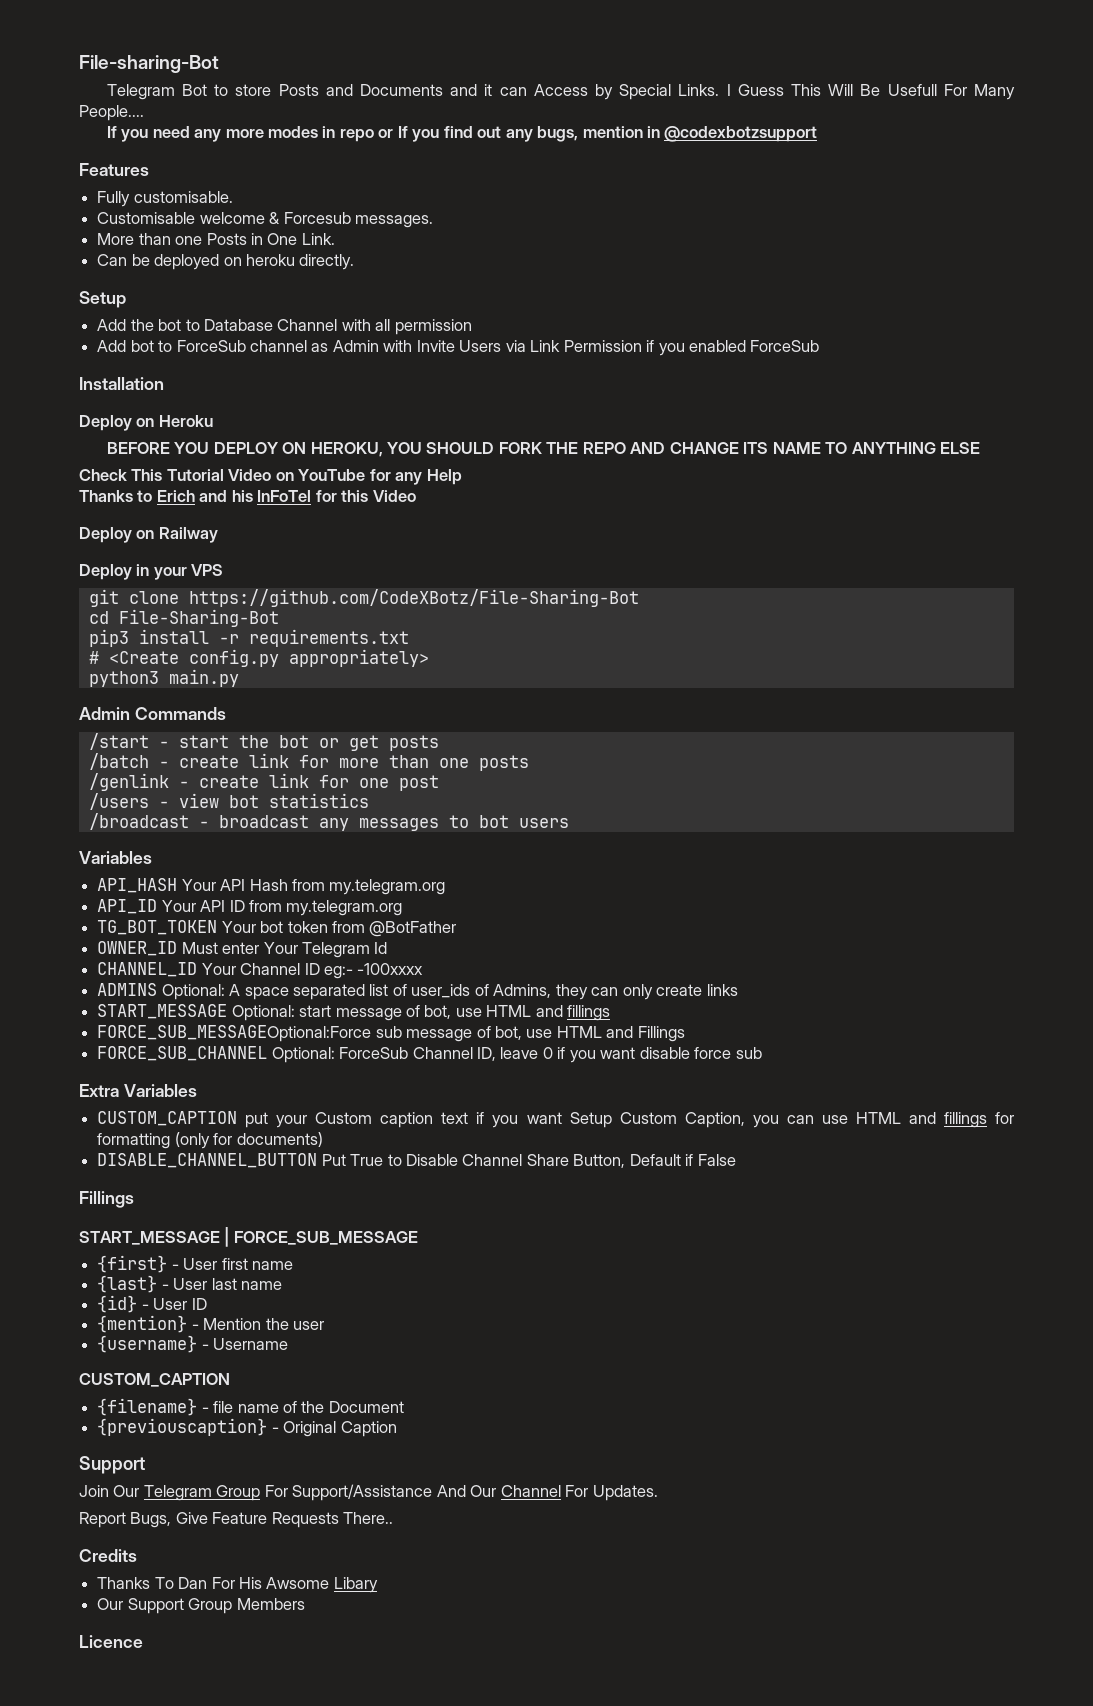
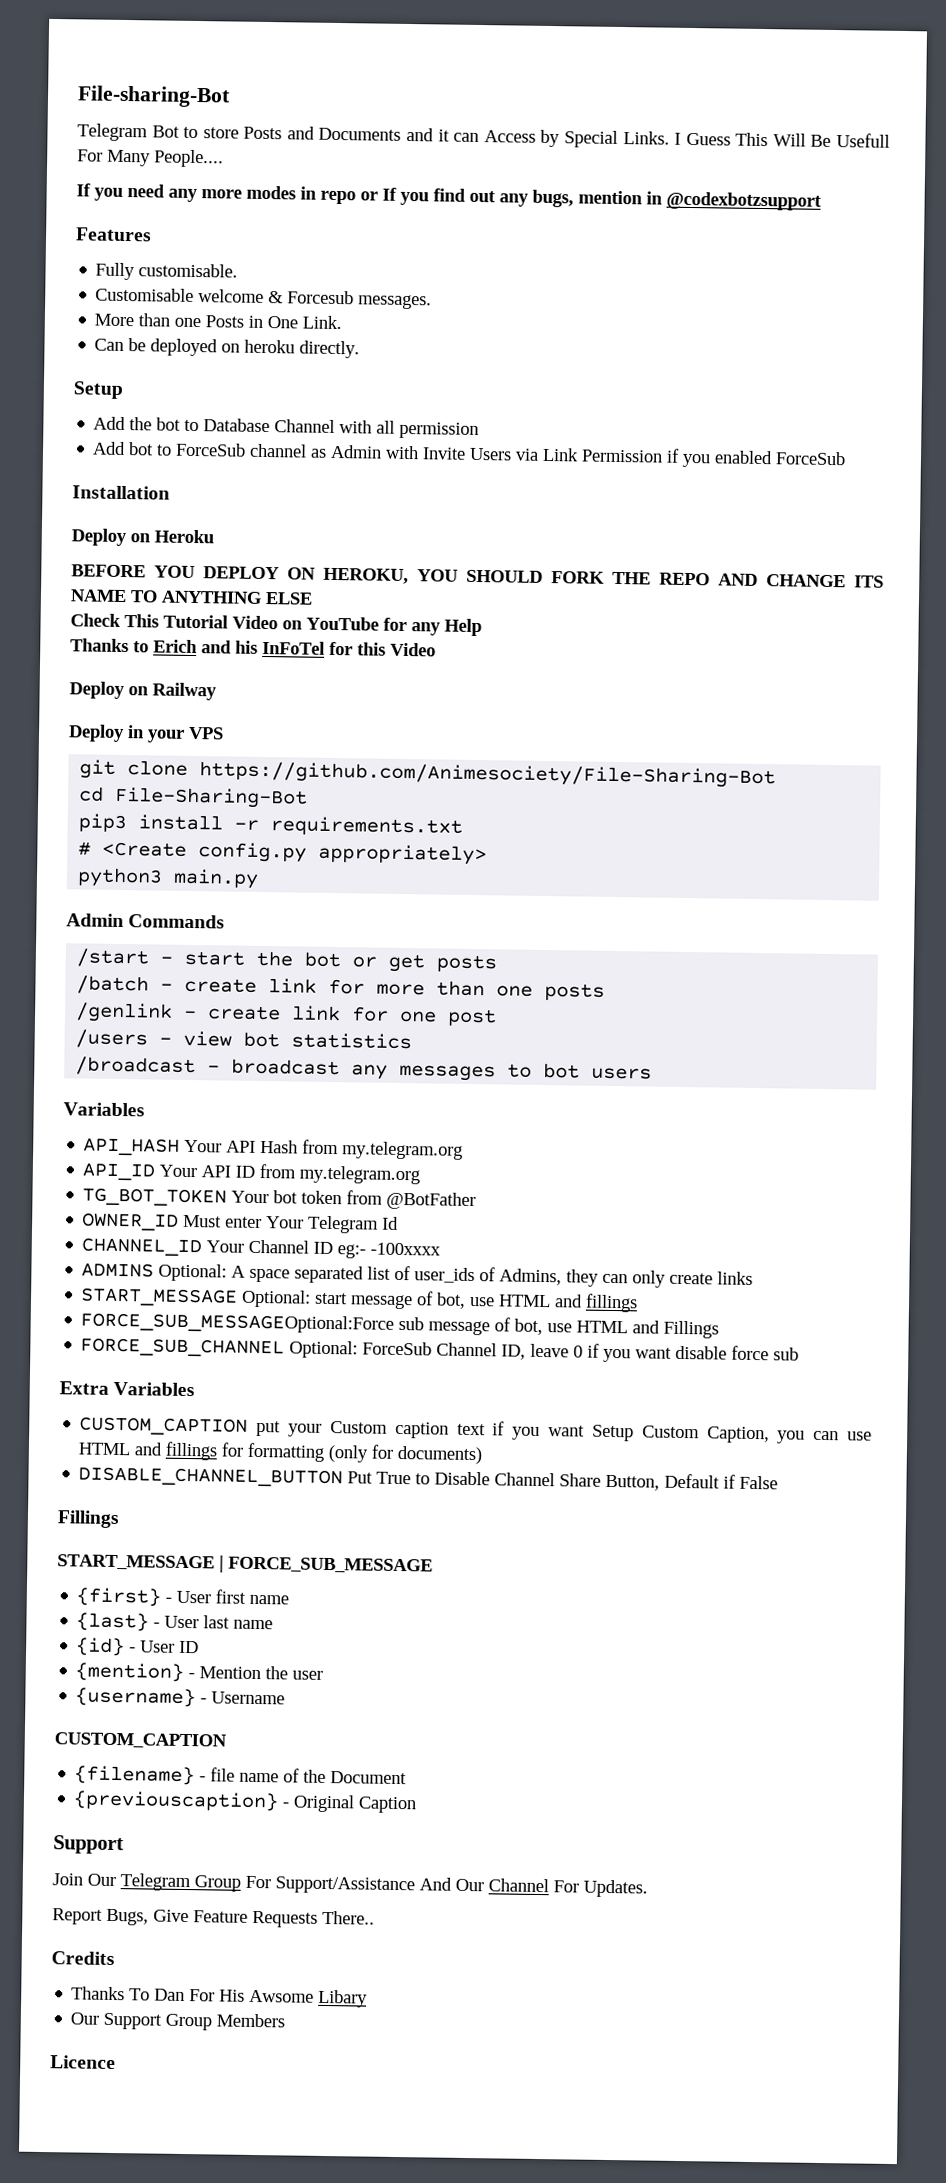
[188,589,639,607] https://github.com/CodeXBotz/File-Sharing-Bot -> [199,761,777,789] https://github.com/Animesociety/File-Sharing-Bot

